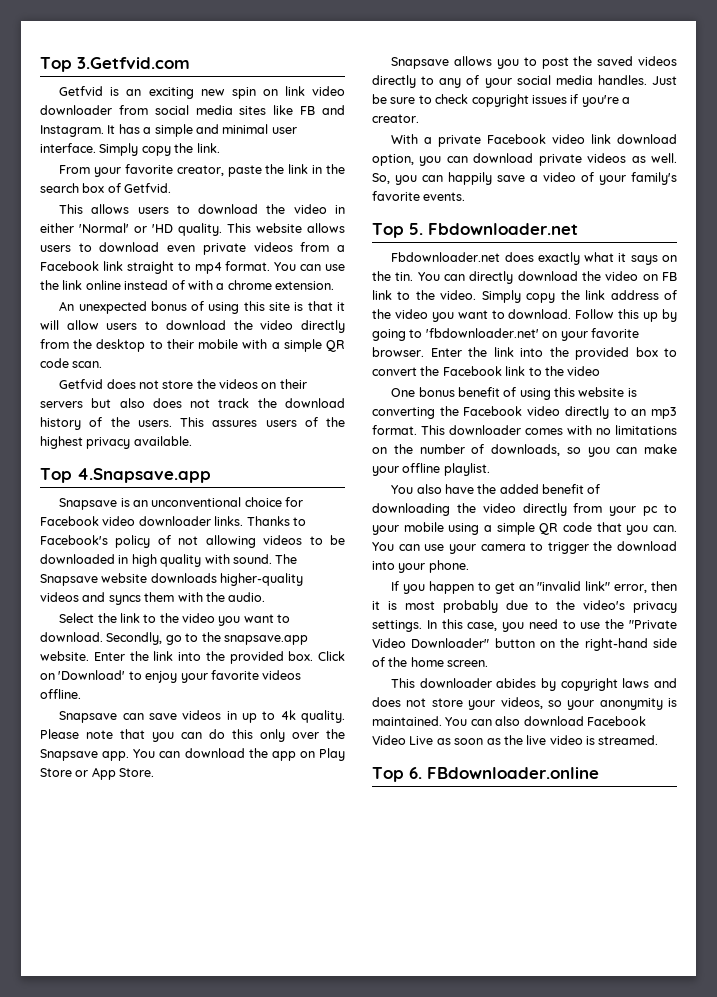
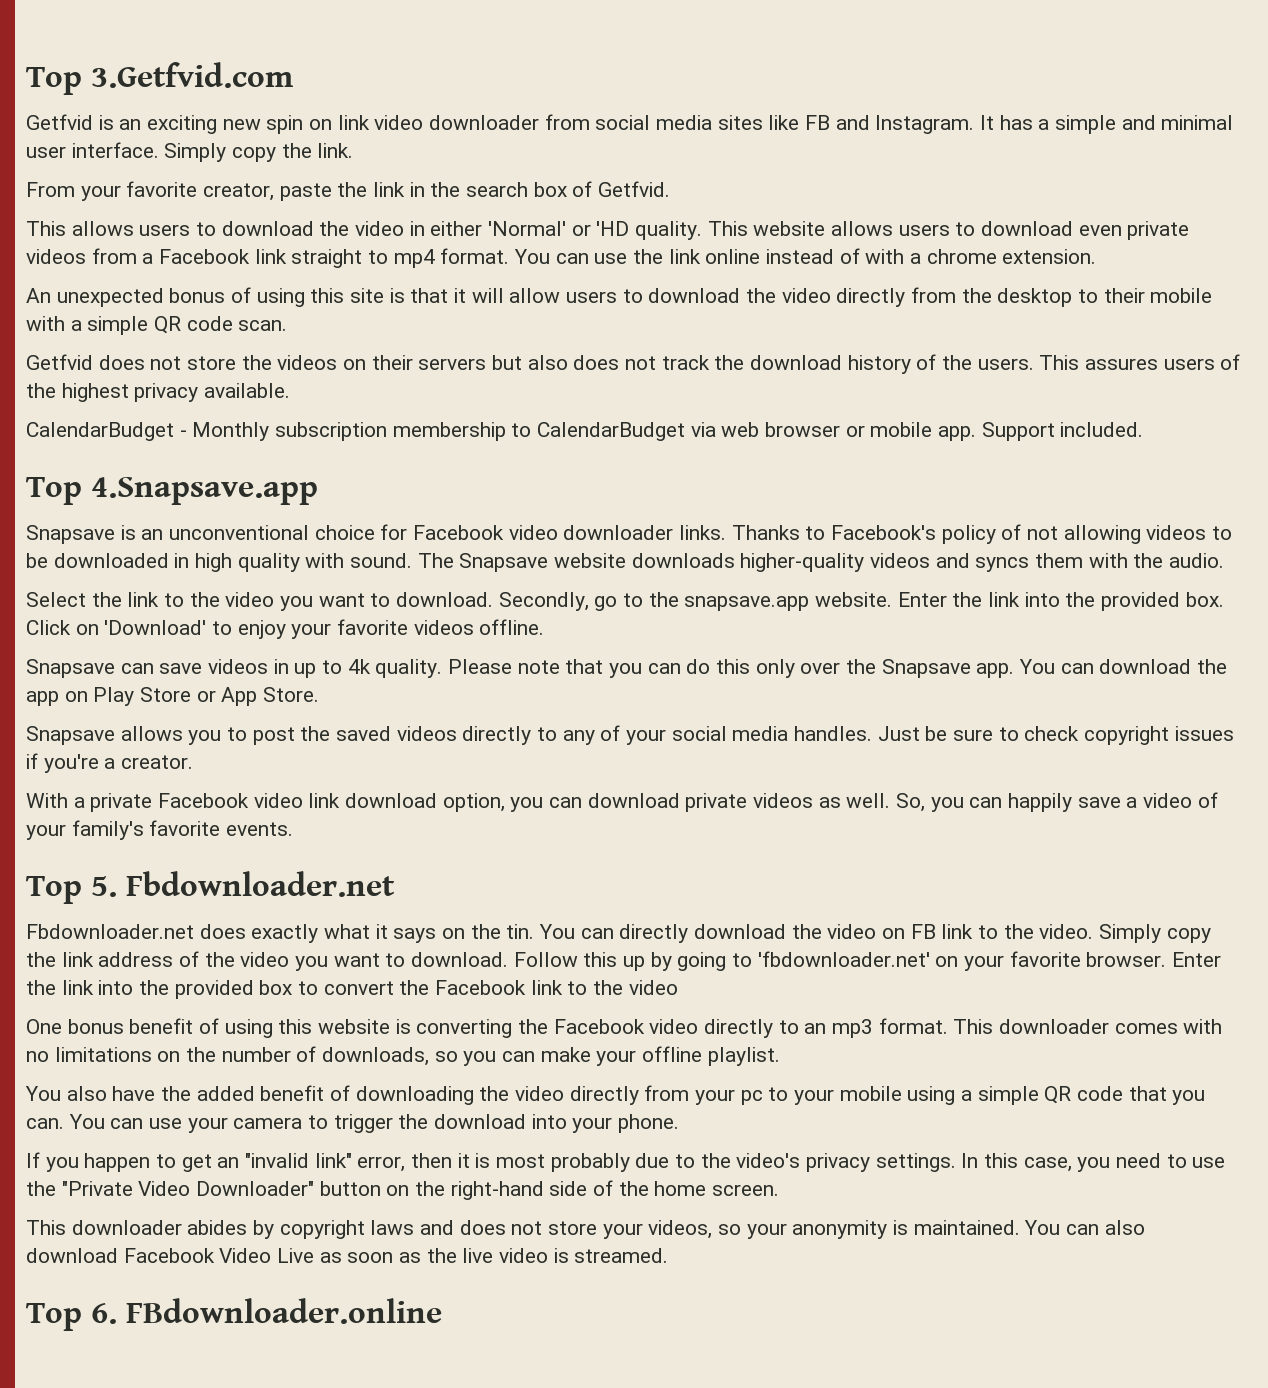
(192, 441) none -> [26,422,1144,441] // CalendarBudget - Monthly subscription membership to CalendarBudget via web browser or mobile app. Support included.

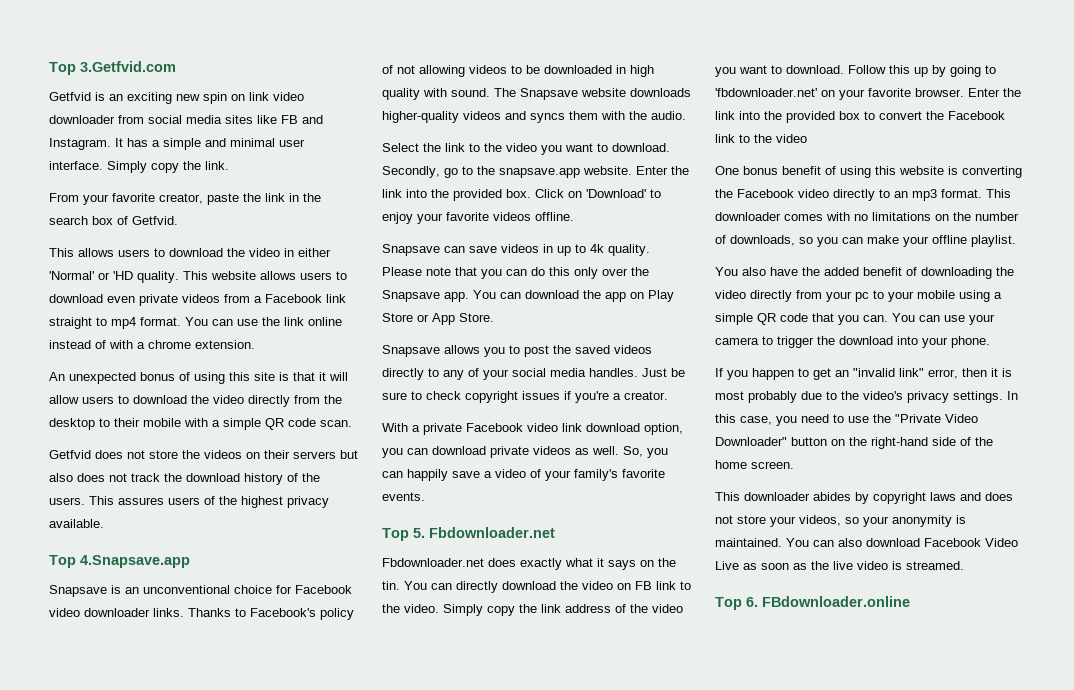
[26,422,1144,441] // CalendarBudget - Monthly subscription membership to CalendarBudget via web browser or mobile app. Support included. -> (104, 523) none

